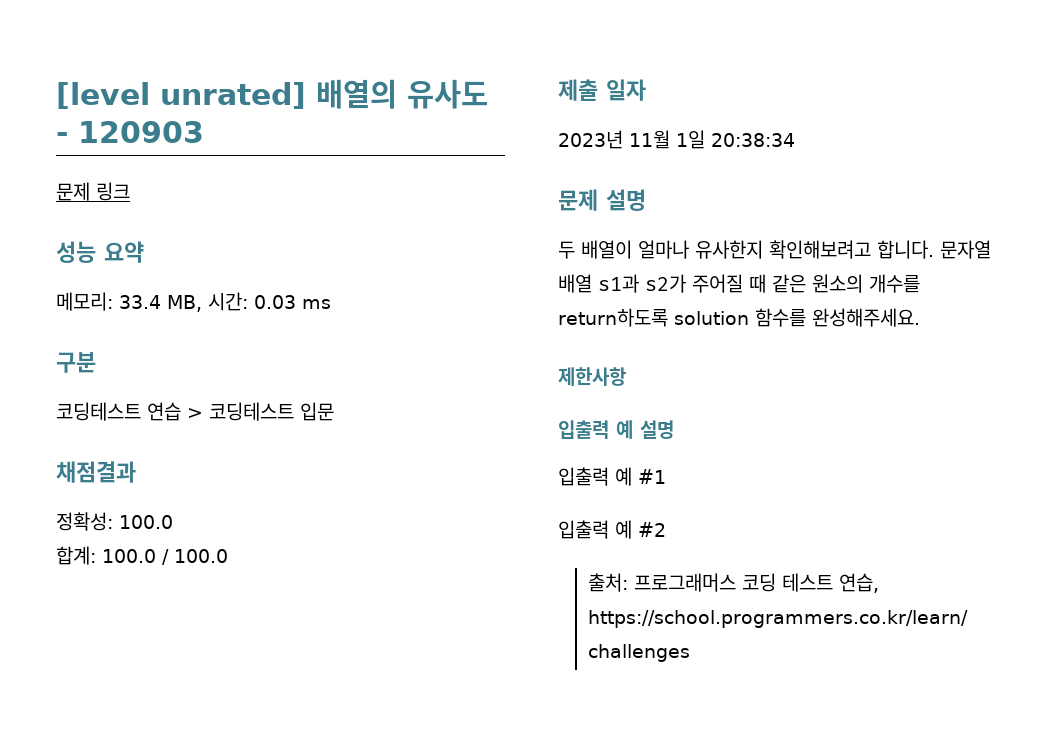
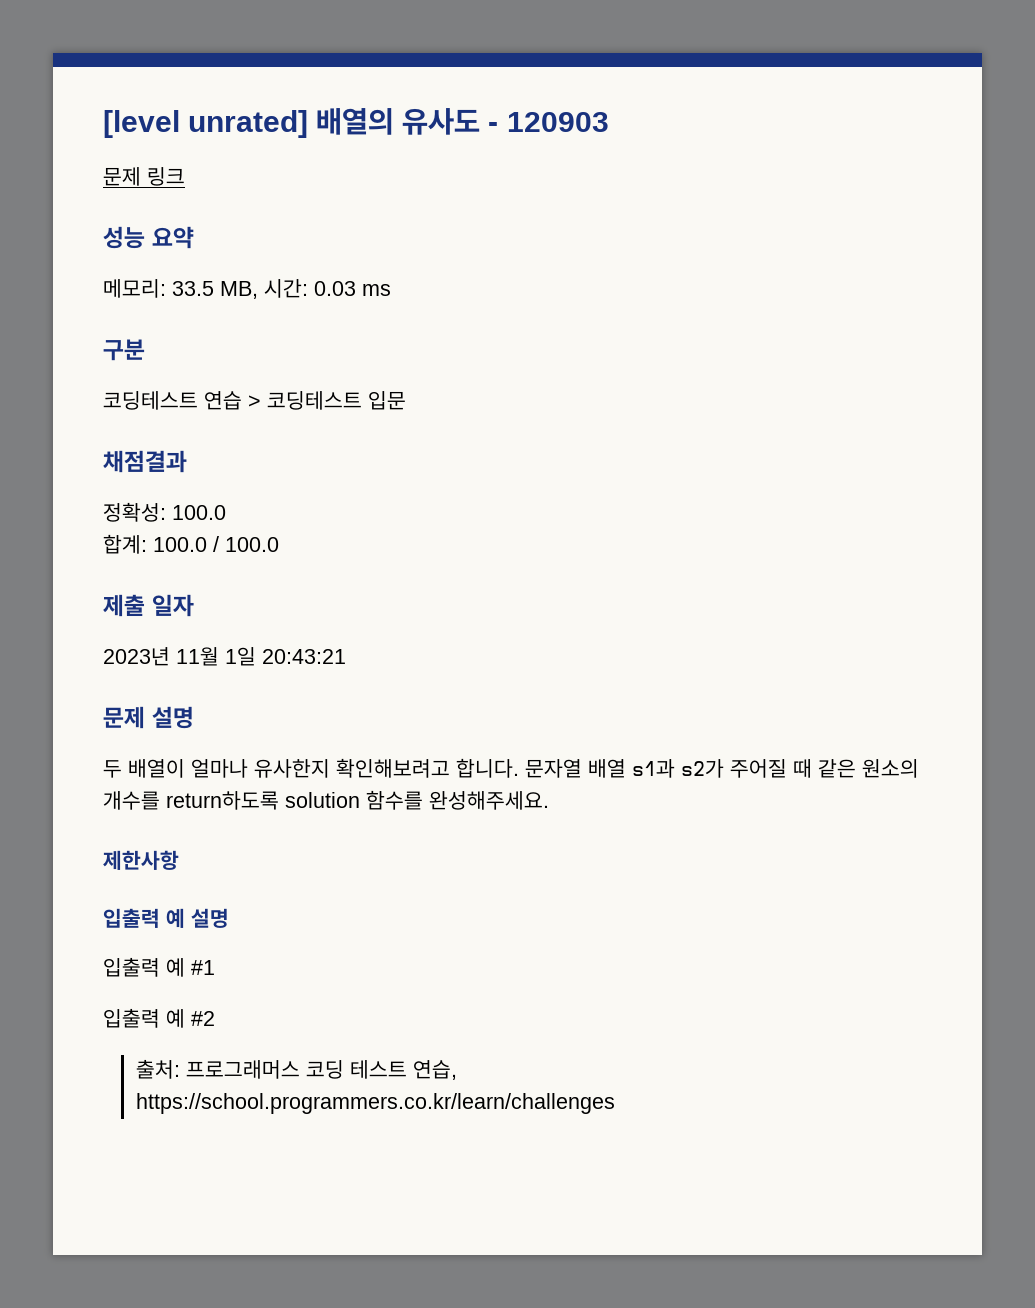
[119,295,161,309] 33.4 -> [172,281,214,296] 33.5
[711,133,795,147] 20:38:34 -> [262,649,346,664] 20:43:21

